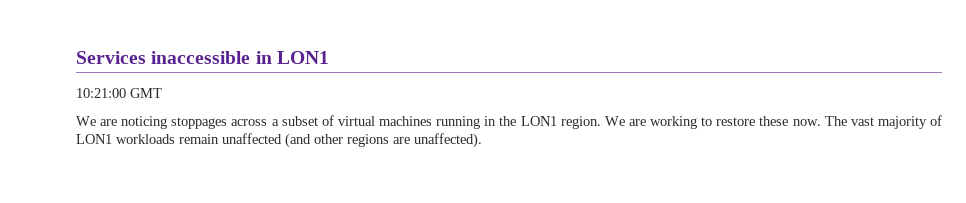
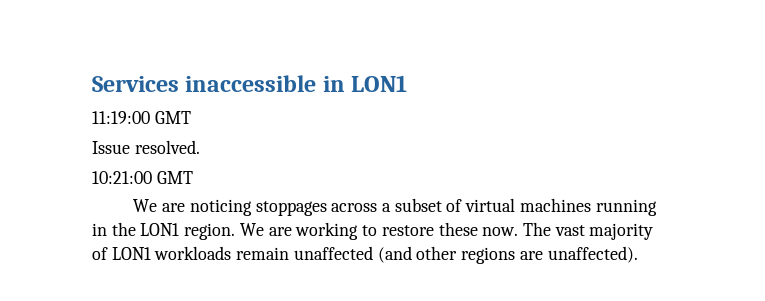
(329, 57) none -> [92,111,191,124] [92,140,200,154] // 11:19:00 GMT // Issue resolved.

